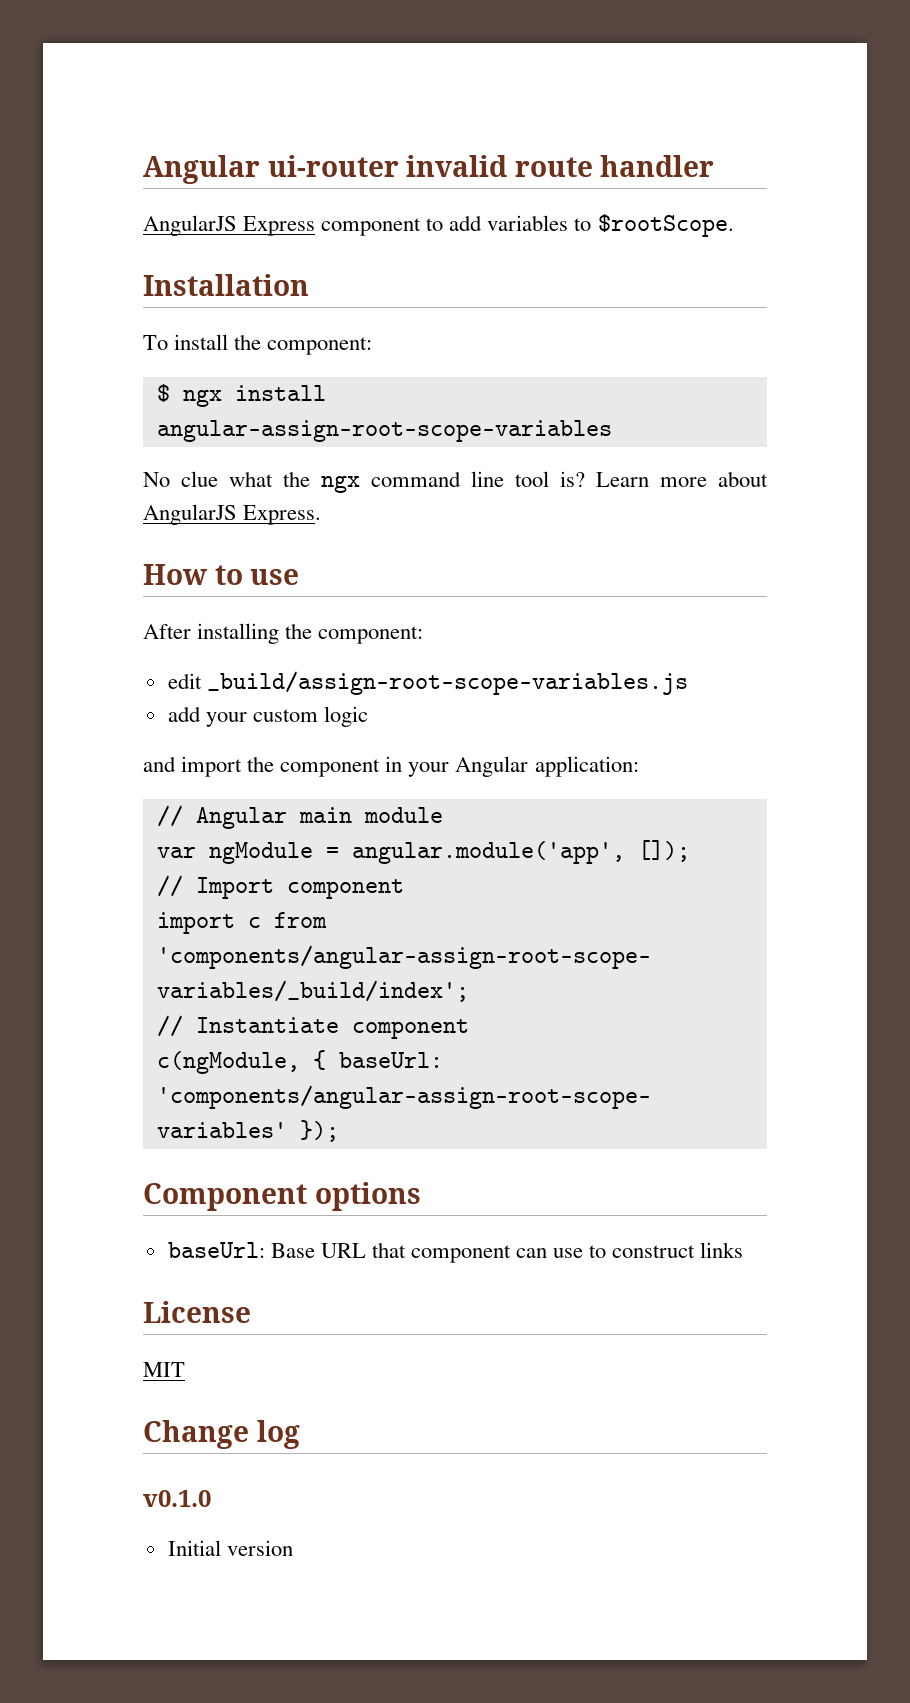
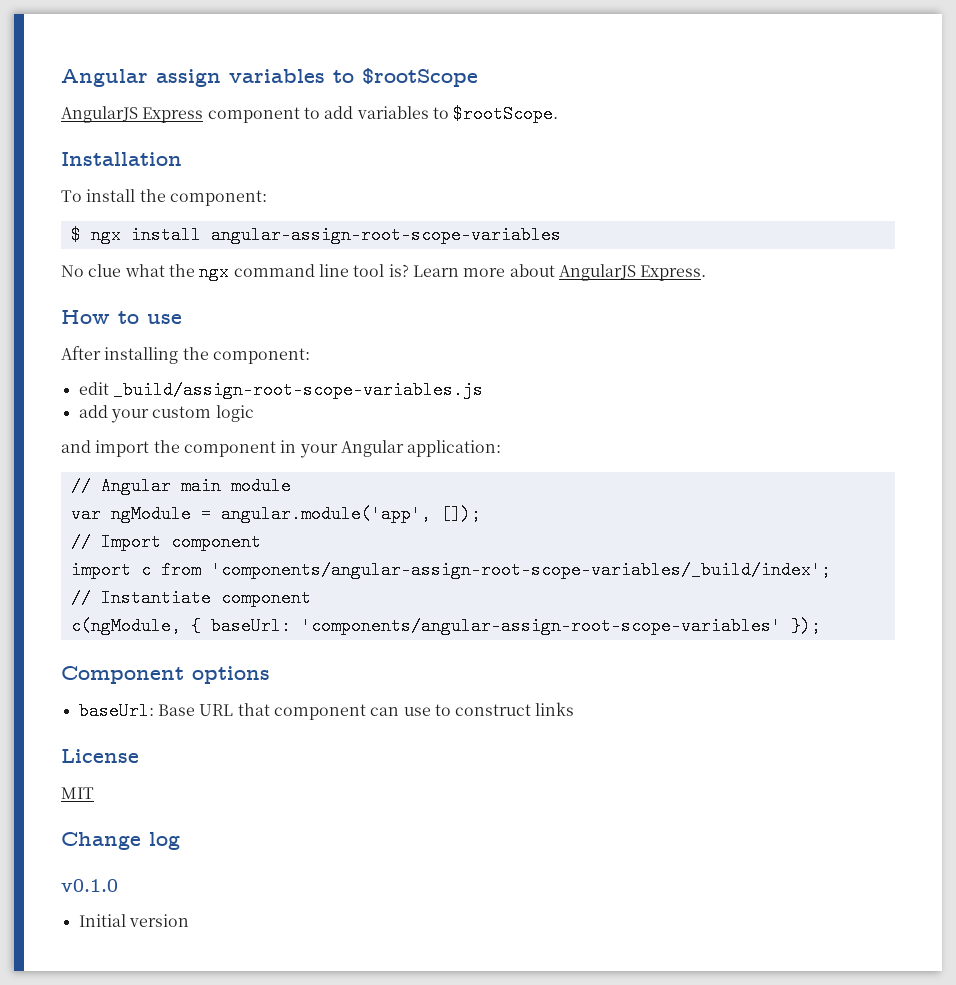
[143,155,715,184] Angular ui-router invalid route handler -> [61,68,478,87] Angular assign variables to $rootScope

